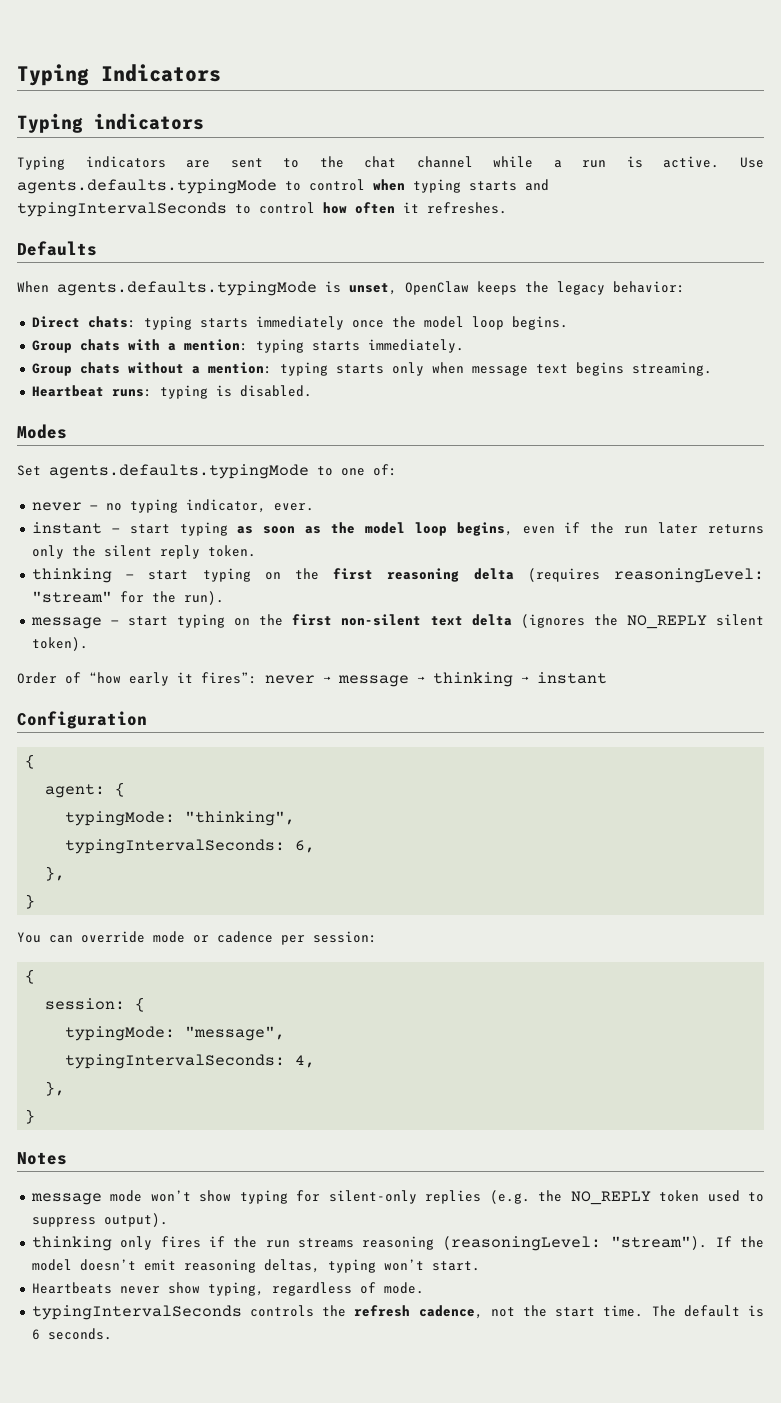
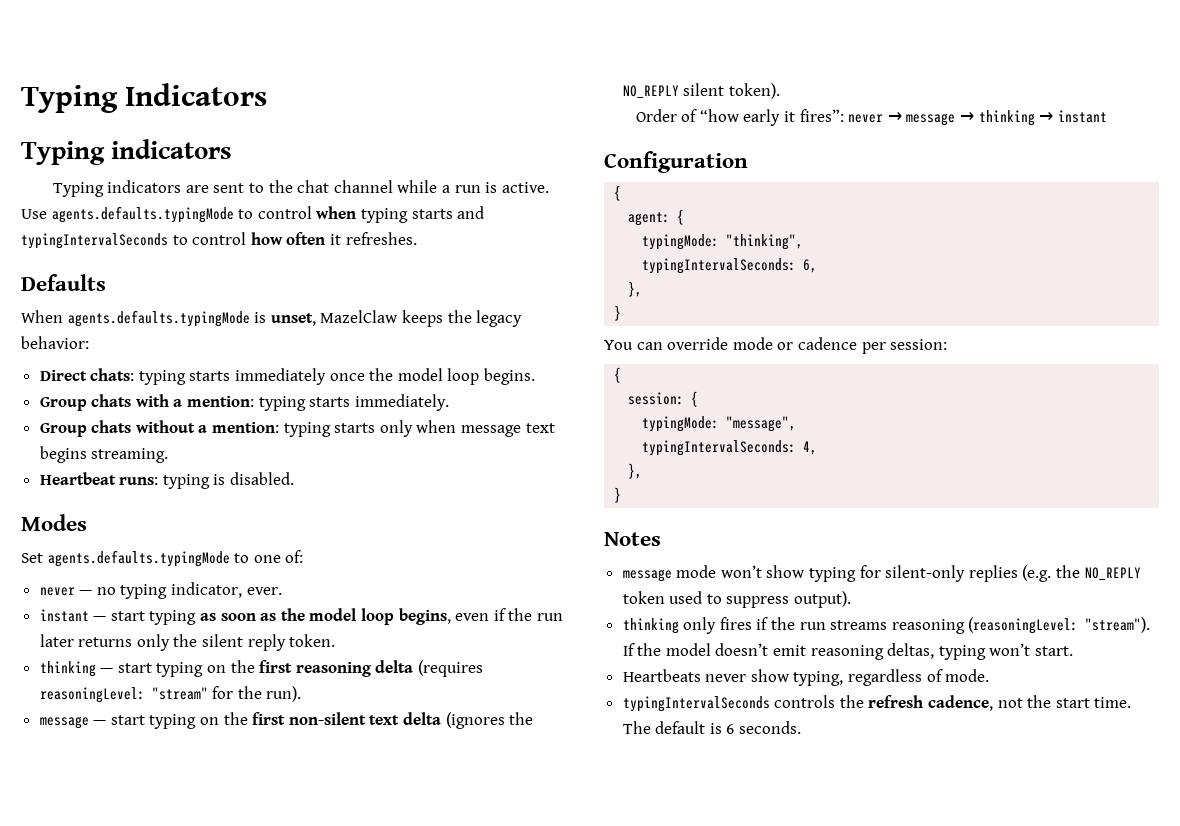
[405,281,469,295] OpenClaw -> [320,310,398,323] MazelClaw

